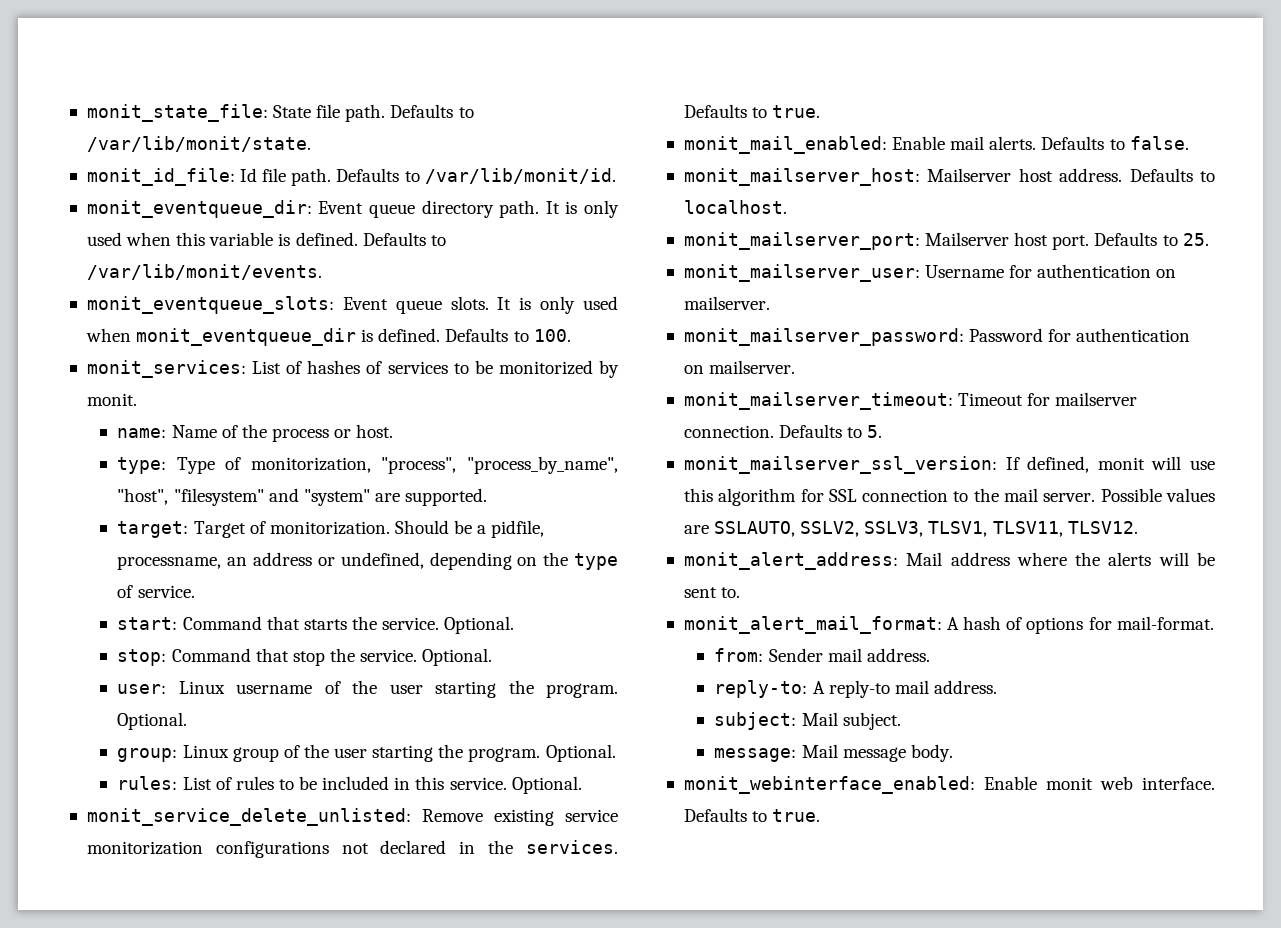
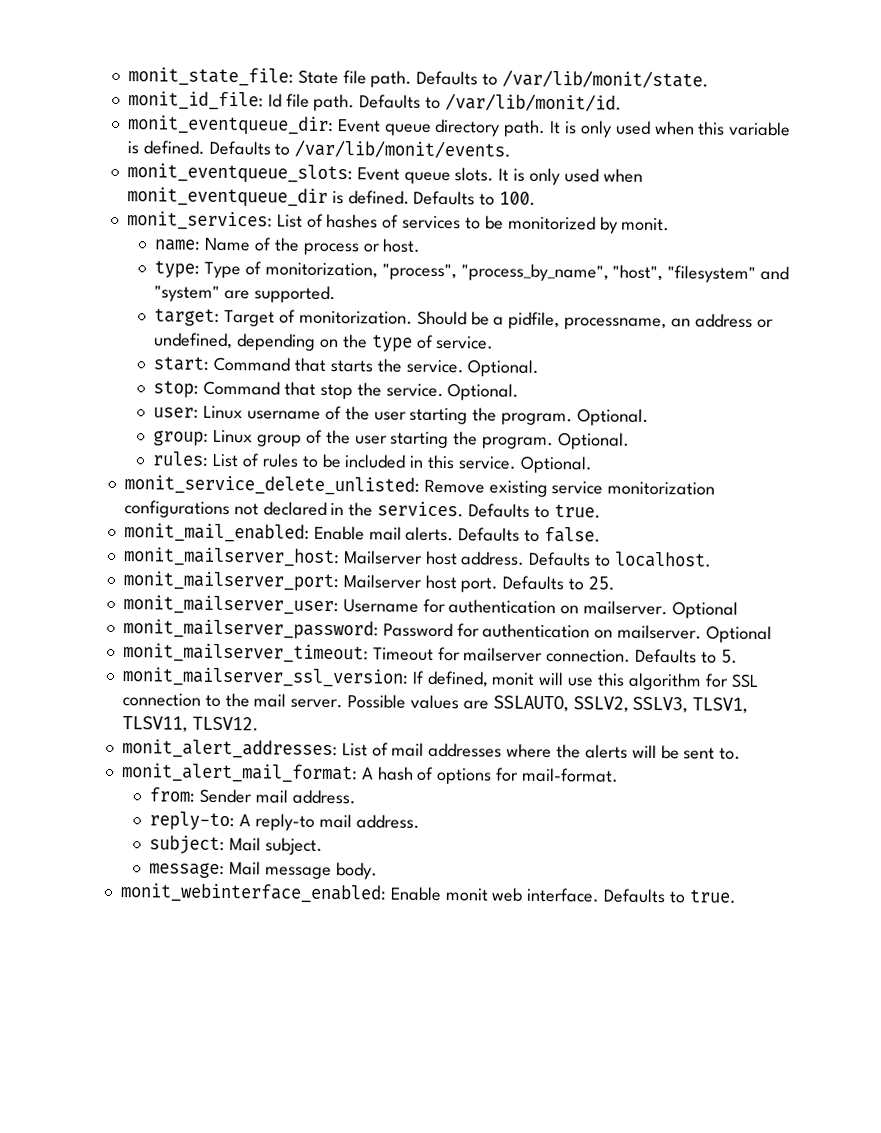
(770, 303) none -> [671,601,738,619] Optional
(796, 367) none -> [705,625,772,644] Optional
[683,552,1010,570] monit_alert_address: Mail address -> [121,739,503,760] monit_alert_addresses: List of mail addresses

